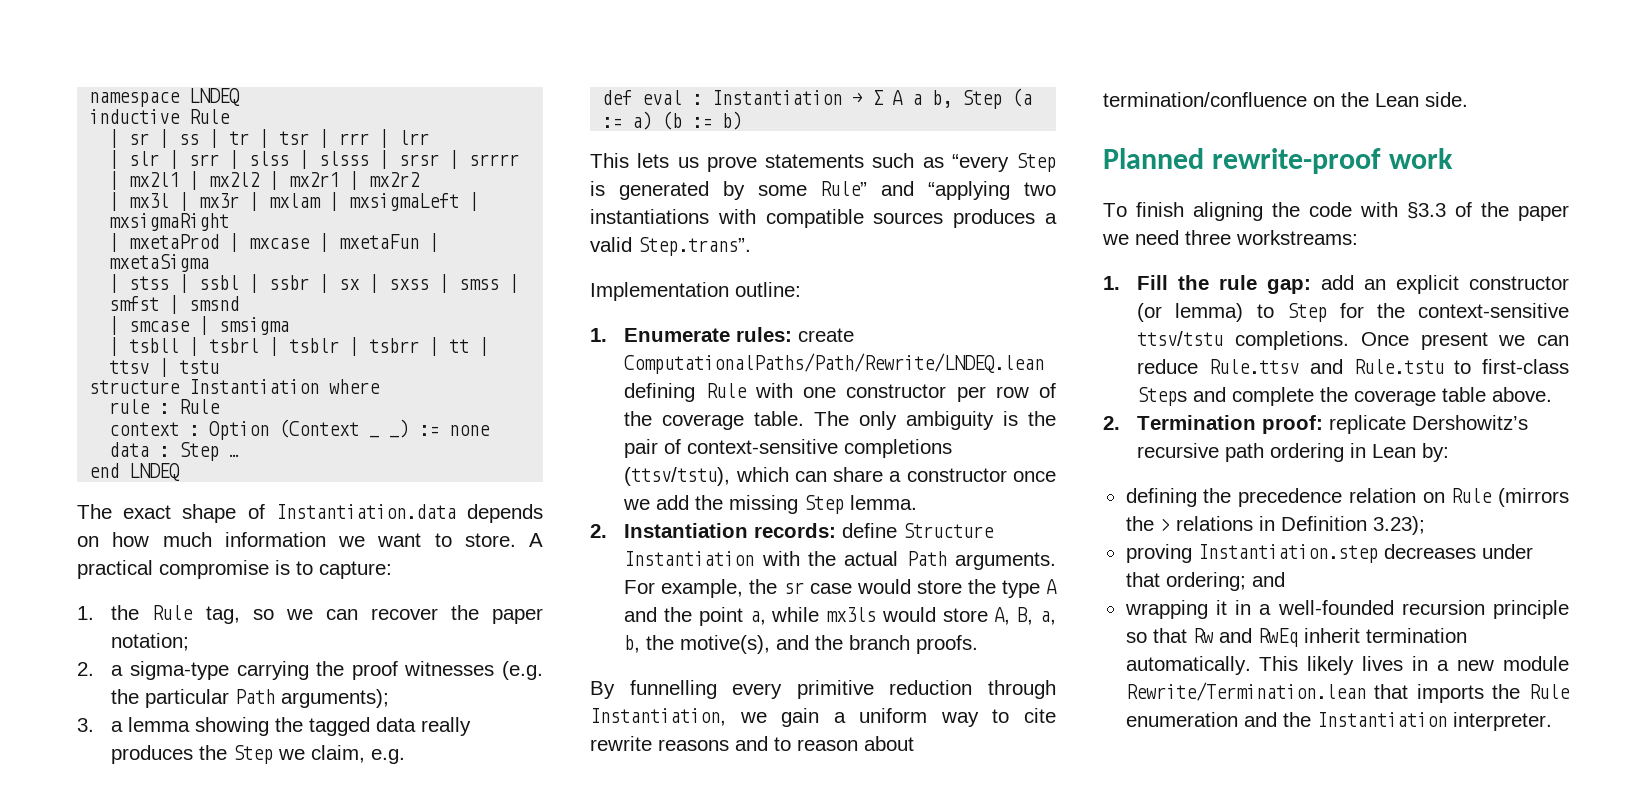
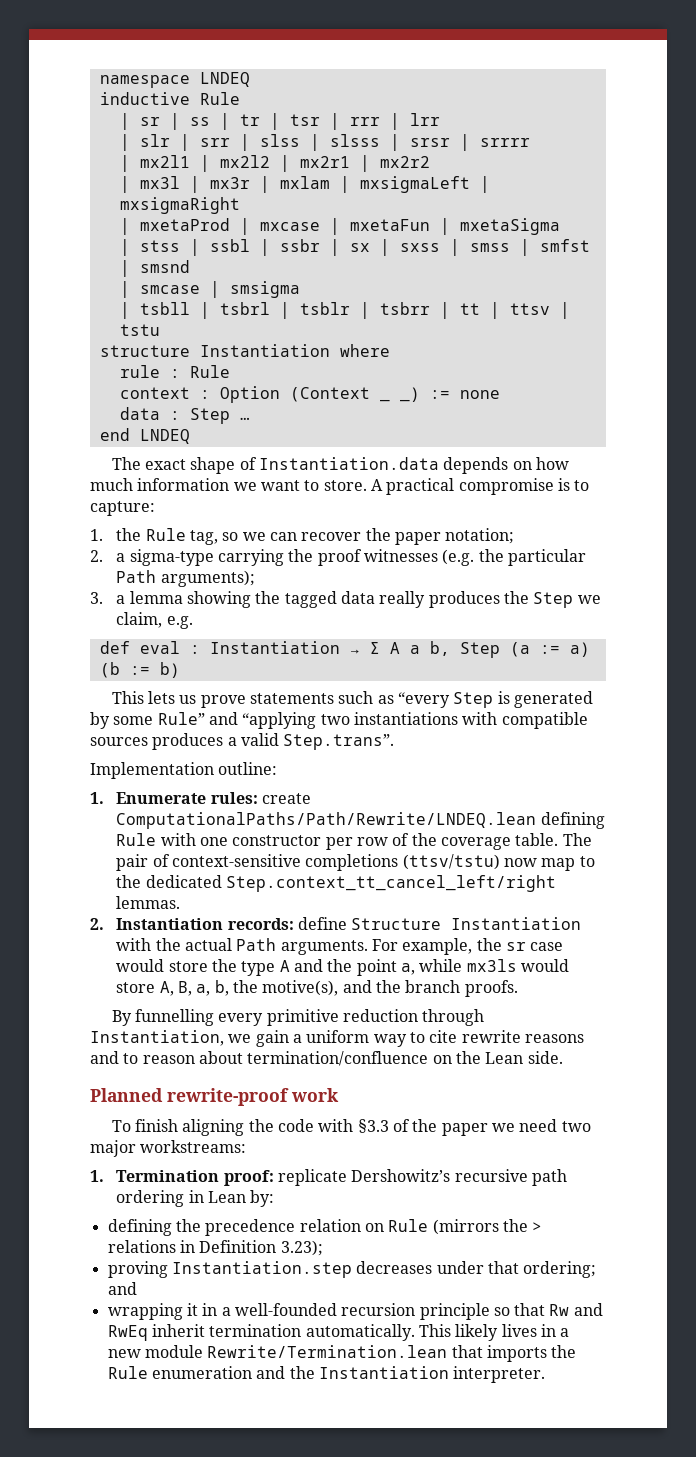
[859,411,1056,430] [624,439,953,458] [624,467,1056,486] [623,495,918,514] only ambiguity is the pair of context-sensitive completions (ttsv/tstu), which can share a constructor once we add the missing Step lemma. -> [116,854,595,871] [116,875,557,892] [116,896,181,909] pair of context-sensitive completions (ttsv/tstu) now map to the dedicated Step.context_tt_cancel_left/right lemmas.
[1185,230,1231,245] three -> [561,1121,591,1132] [90,1140,136,1157] two major
[1137,275,1569,294] [1137,303,1569,322] [1137,331,1569,350] [1137,359,1569,374] [1137,387,1553,406] [1103,416,1120,430] Fill the rule gap: add an explicit constructor (or lemma) to Step for the context-sensitive ttsv/tstu completions. Once present we can reduce Rule.ttsv and Rule.tstu to first-class Steps and complete the coverage table above. // 2. -> (104, 1176) none

